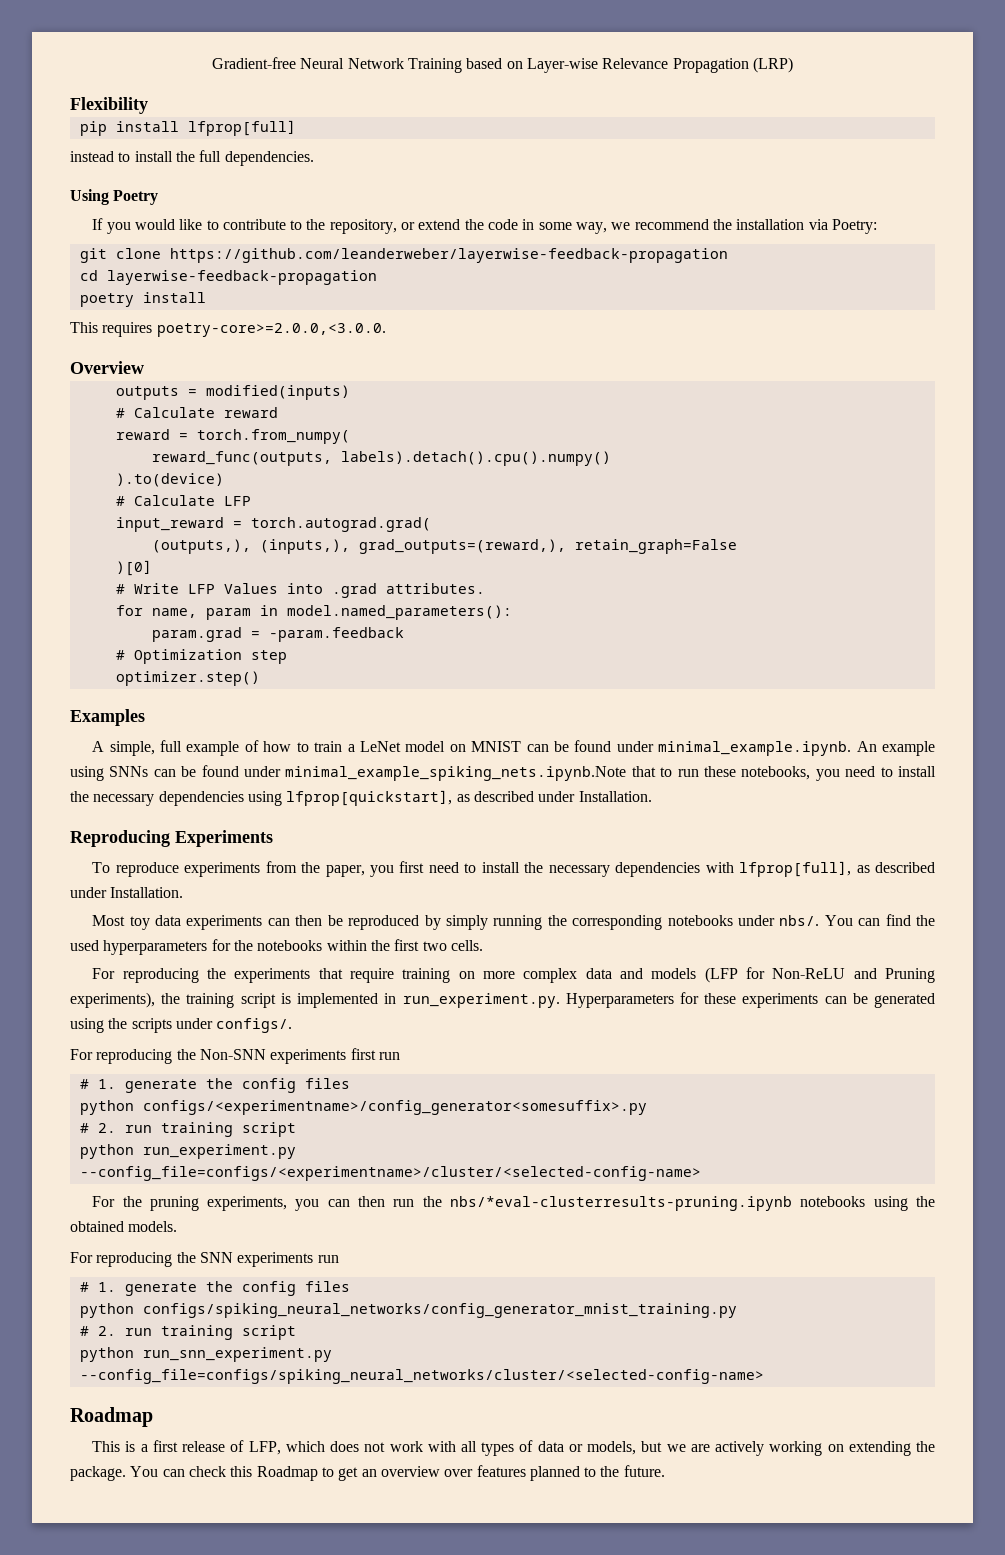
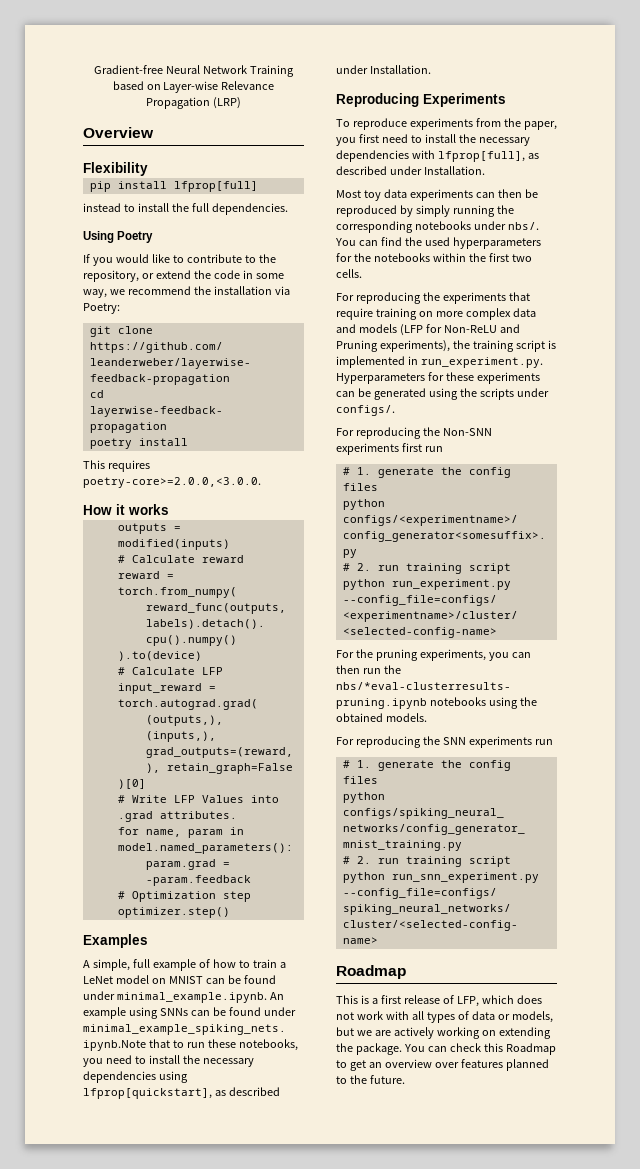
(793, 65) none -> [83,127,154,138] // Overview
[70,361,144,374] Overview -> [83,504,169,515] How it works

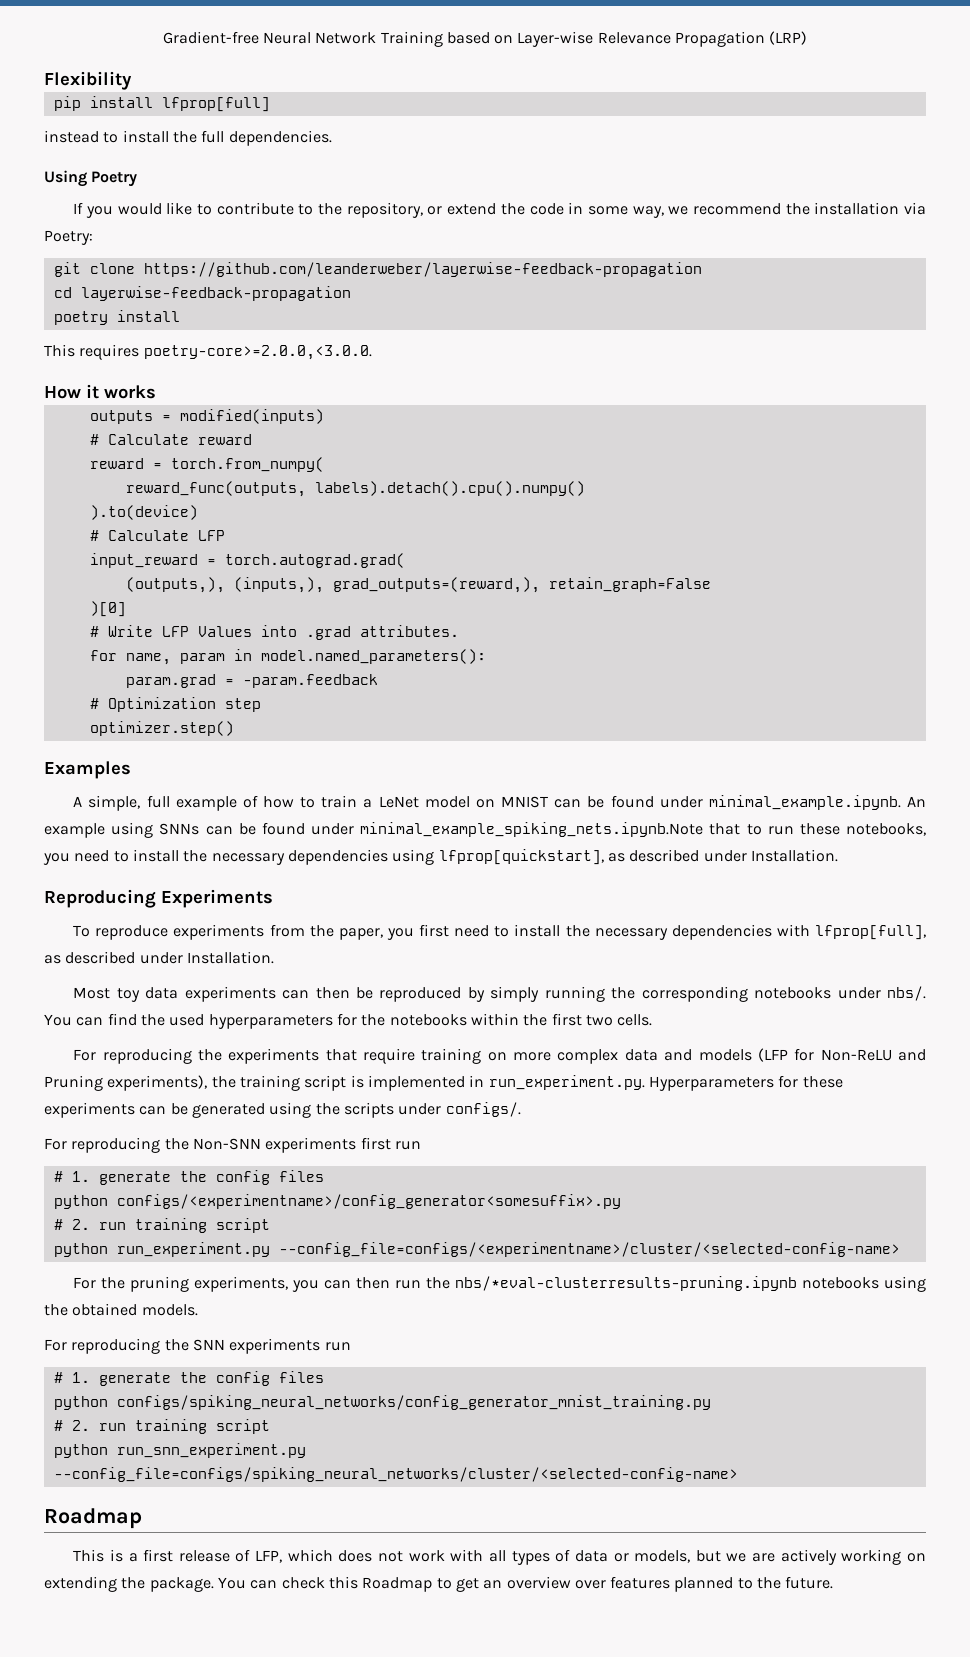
[83,127,154,138] // Overview -> (808, 38) none

